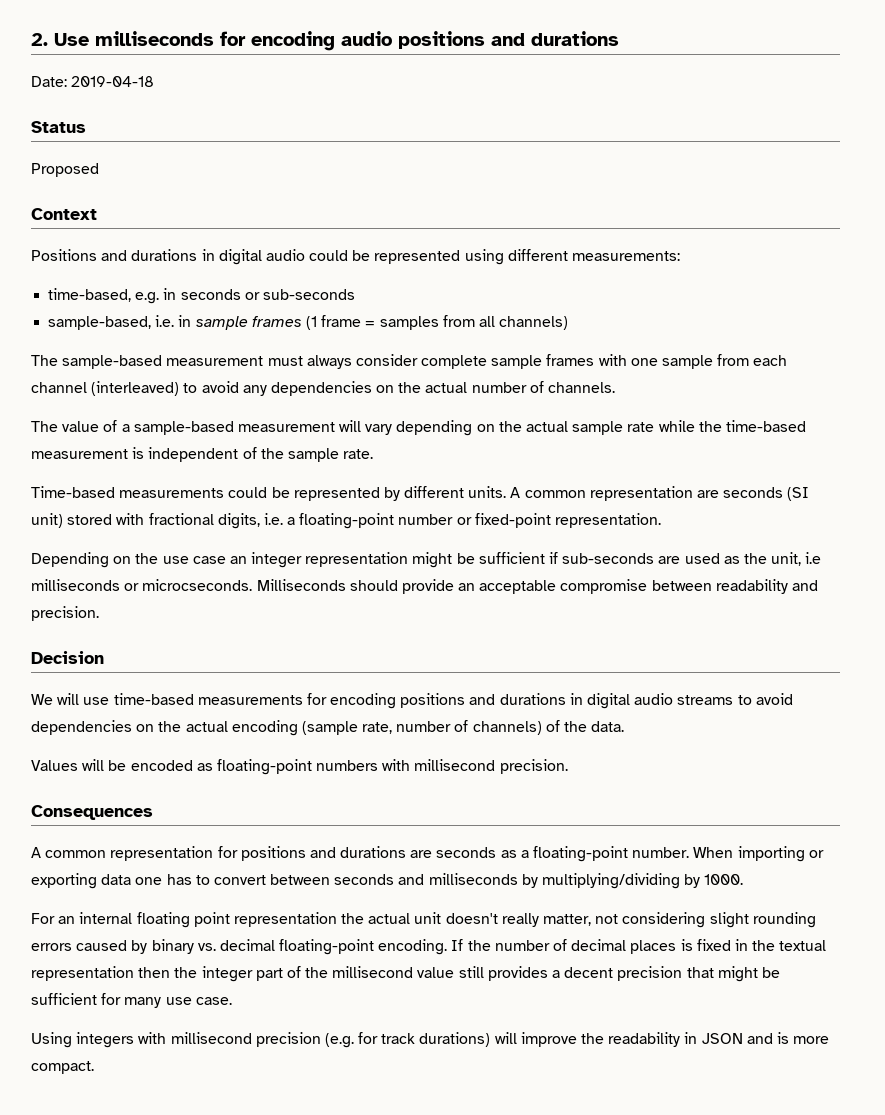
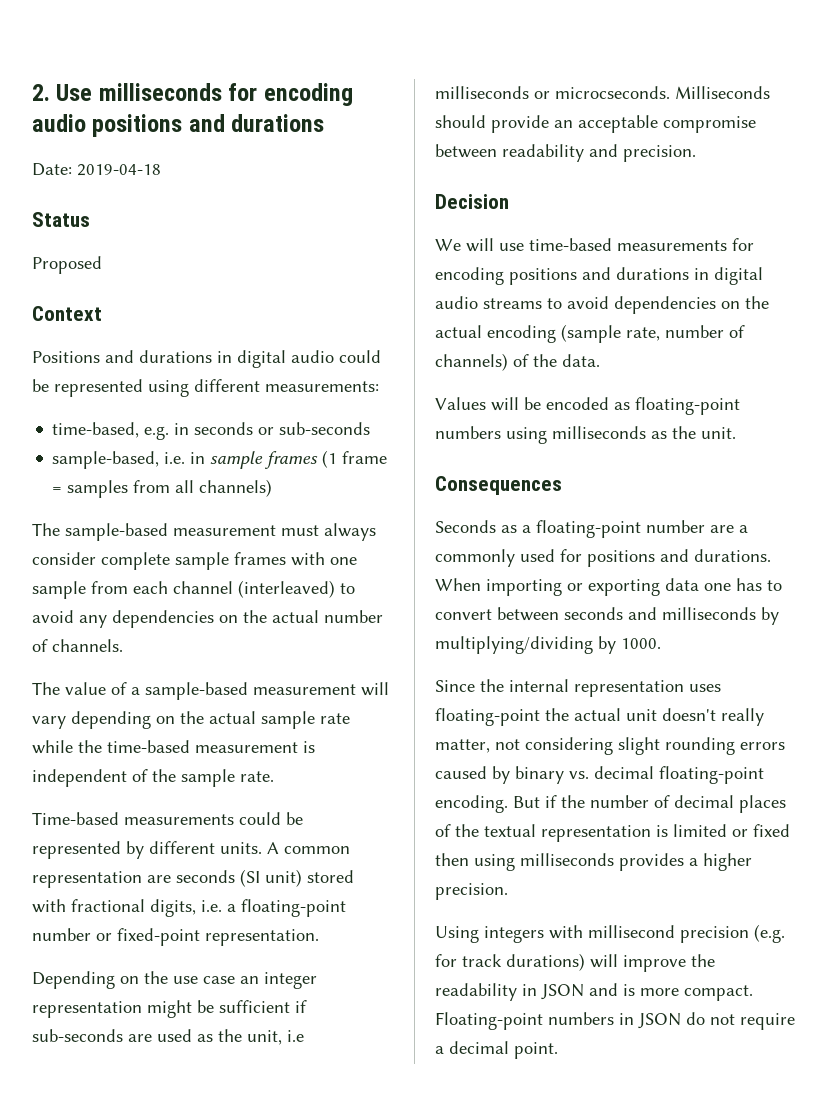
[382,759,568,774] [31,805,153,820] [31,846,690,862] with millisecond precision. // Consequences // A common representation for positions and durations are seconds as a floating-point number. -> [506,426,736,444] [435,476,562,495] [435,520,748,538] [435,549,771,567] using milliseconds as the unit. // Consequences // Seconds as a floating-point number are a commonly used for positions and durations.
[31,912,337,928] For an internal floating point representation -> [435,679,721,697] [435,708,540,726] Since the internal representation uses floating-point
[451,939,464,951] If -> [513,795,557,808] But if
[680,939,827,951] [31,966,780,982] [31,993,232,1008] is fixed in the textual representation then the integer part of the millisecond value still provides a decent precision that might be sufficient for many use case. -> [435,824,790,842] [435,853,752,871] [435,883,508,900] of the textual representation is limited or fixed then using milliseconds provides a higher precision.
(94, 1067) none -> [435,1012,795,1030] [435,1041,558,1059] Floating-point numbers in JSON do not require a decimal point.

